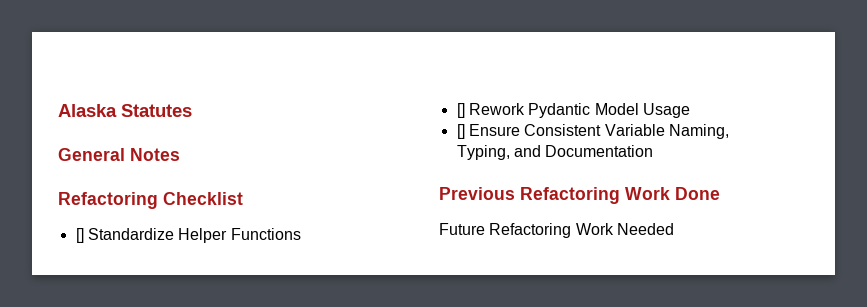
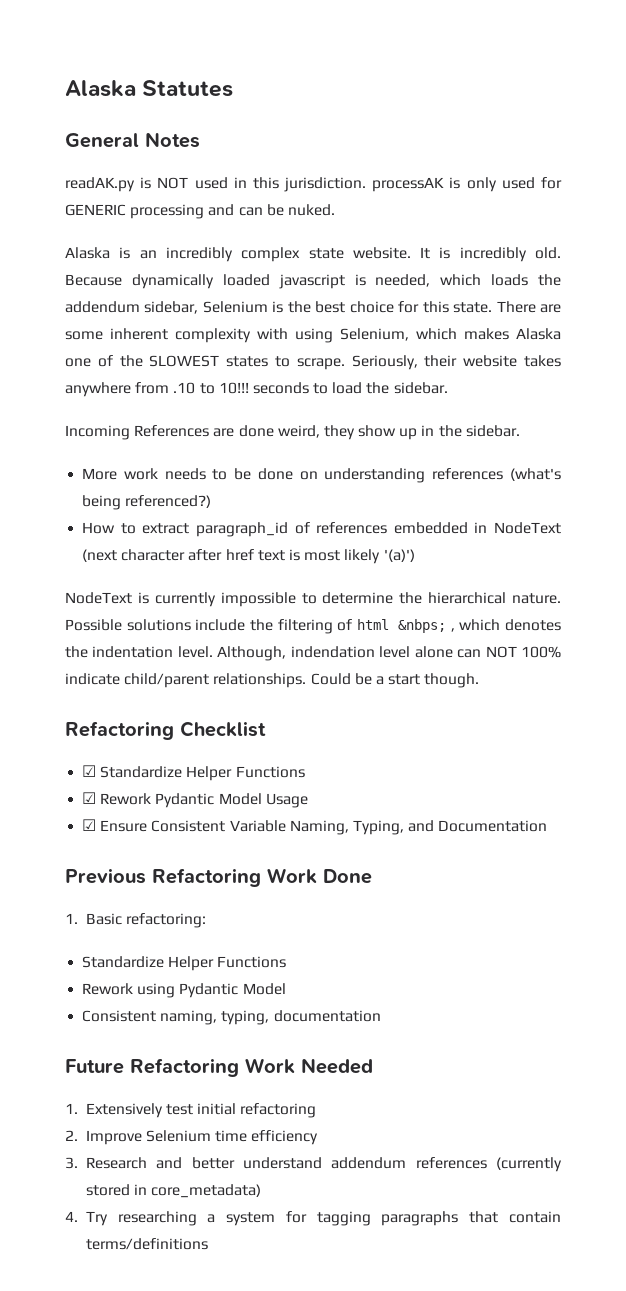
(180, 154) none -> [65,177,562,192] [65,204,335,219] [65,247,561,262] [65,274,561,289] [65,301,561,314] [65,328,561,343] [65,355,561,370] [65,382,448,397] [65,425,520,440] [82,468,561,483] [82,495,212,510] [82,522,561,537] [82,549,415,564] [65,592,561,607] [65,619,561,634] [65,646,561,661] [65,673,480,688] // readAK.py is NOT used in this jurisdiction. processAK is only used for GENERIC processing and can be nuked. // Alaska is an incredibly complex state website. It is incredibly old. Because dynamically loaded javascript is needed, which loads the addendum sidebar, Selenium is the best choice for this state. There are some inherent complexity with using Selenium, which makes Alaska one of the SLOWEST states to scrape. Seriously, their website takes anywhere from .10 to 10!!! seconds to load the sidebar. // Incoming References are done weird, they show up in the sidebar. // More work needs to be done on understanding references (what's being referenced?) // How to extract paragraph_id of references embedded in NodeText (next character after href text is most likely '(a)') // NodeText is currently impossible to determine the hierarchical nature. Possible solutions include the filtering of html &nbps; , which denotes the indentation level. Although, indendation level alone can NOT 100% indicate child/parent relationships. Could be a start though.
[75,228,301,243] [456,103,465,118] [] Standardize Helper Functions // [] -> [82,765,305,781] [82,792,97,804] ☑ Standardize Helper Functions // ☑
[456,124,465,139] [] -> [82,819,97,831] ☑
[439,223,674,238] Future Refactoring Work Needed -> [65,913,206,928] [82,956,287,971] [82,983,286,998] [82,1010,381,1025] [65,1058,373,1077] [65,1103,317,1118] [65,1130,319,1145] [65,1157,562,1172] [85,1184,262,1198] [65,1211,561,1226] [85,1238,208,1250] 1. Basic refactoring: // Standardize Helper Functions // Rework using Pydantic Model // Consistent naming, typing, documentation // Future Refactoring Work Needed // 1. Extensively test initial refactoring // 2. Improve Selenium time efficiency // 3. Research and better understand addendum references (currently stored in core_metadata) // 4. Try researching a system for tagging paragraphs that contain terms/definitions

